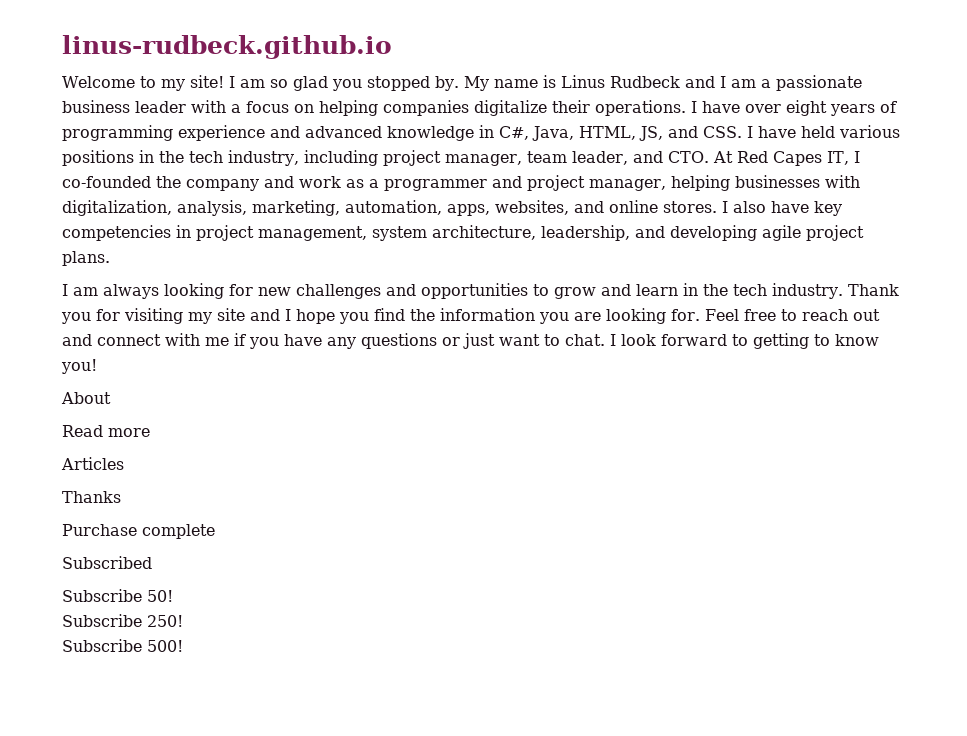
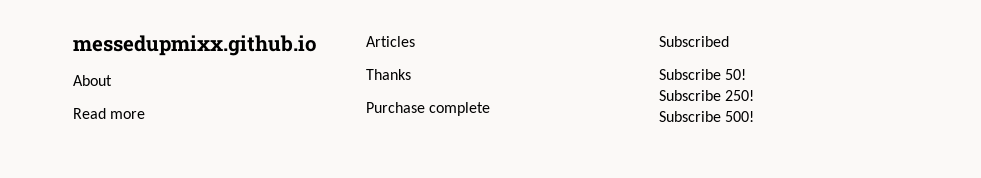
[62,35,392,59] [62,75,862,91] [62,100,897,116] [62,125,900,141] [62,150,860,166] [62,175,860,191] [62,200,842,216] [62,225,864,241] [62,251,110,266] [62,283,899,299] [61,308,880,324] [62,333,879,349] [61,359,97,374] linus-rudbeck.github.io // Welcome to my site! I am so glad you stopped by. My name is Linus Rudbeck and I am a passionate business leader with a focus on helping companies digitalize their operations. I have over eight years of programming experience and advanced knowledge in C#, Java, HTML, JS, and CSS. I have held various positions in the tech industry, including project manager, team leader, and CTO. At Red Capes IT, I co-founded the company and work as a programmer and project manager, helping businesses with digitalization, analysis, marketing, automation, apps, websites, and online stores. I also have key competencies in project management, system architecture, leadership, and developing agile project plans. // I am always looking for new challenges and opportunities to grow and learn in the tech industry. Thank you for visiting my site and I hope you find the information you are looking for. Feel free to reach out and connect with me if you have any questions or just want to chat. I look forward to getting to know you! -> [73,35,316,56] messedupmixx.github.io

